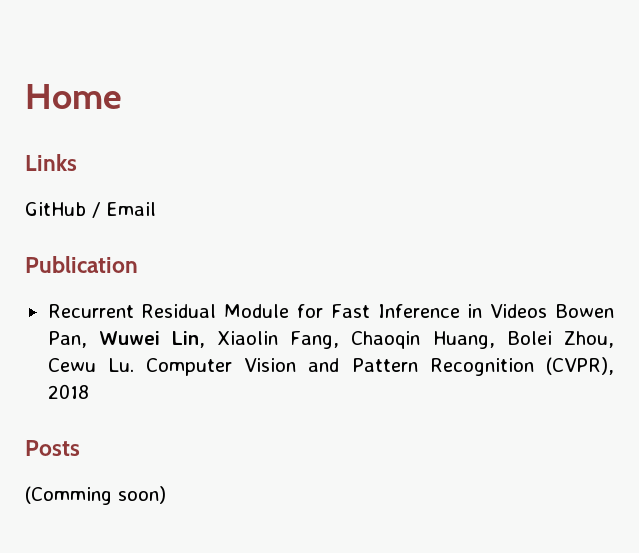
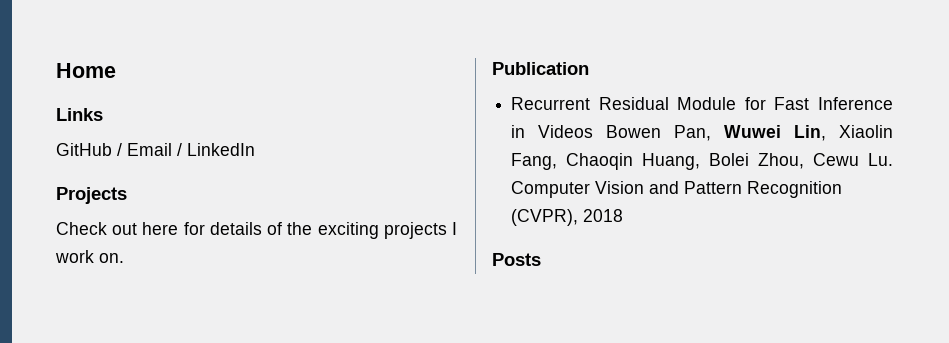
(156, 209) none -> [177,143,255,156] [56,187,127,204] [56,222,458,239] [55,250,124,263] / LinkedIn // Projects // Check out here for details of the exciting projects I work on.
[25,486,166,505] // (Comming soon) -> (541, 259) none

